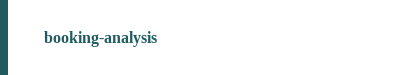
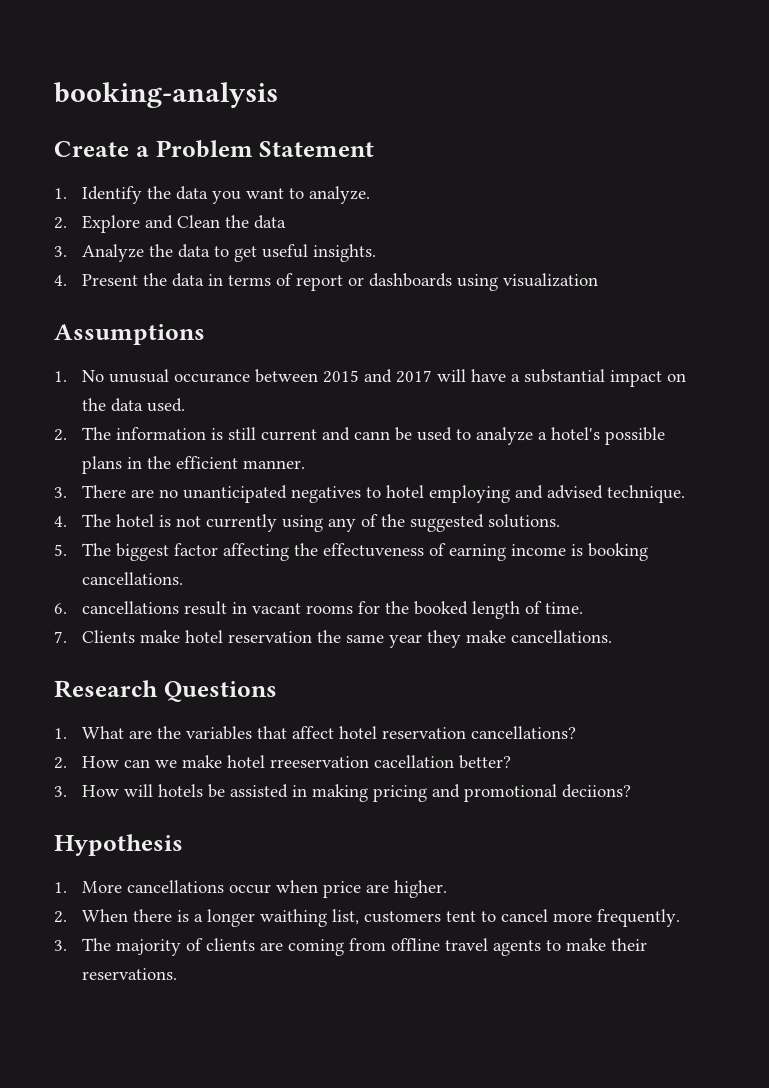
(157, 39) none -> [54,140,375,158] [54,186,371,204] [54,215,287,233] [54,244,377,262] [54,273,599,291] [54,324,205,345] [54,369,687,387] [82,398,186,412] [54,427,666,445] [82,456,306,474] [54,485,686,503] [54,514,561,532] [54,543,649,561] [82,572,184,585] [54,601,584,619] [54,630,613,648] [54,680,277,702] [54,726,577,740] [54,755,512,769] [54,784,632,802] [54,834,183,856] [54,880,448,898] [54,909,681,927] [54,938,648,956] [82,968,178,980] // Create a Problem Statement // 1. Identify the data you want to analyze. // 2. Explore and Clean the data // 3. Analyze the data to get useful insights. // 4. Present the data in terms of report or dashboards using visualization // Assumptions // 1. No unusual occurance between 2015 and 2017 will have a substantial impact on the data used. // 2. The information is still current and cann be used to analyze a hotel's possible plans in the efficient manner. // 3. There are no unanticipated negatives to hotel employing and advised technique. // 4. The hotel is not currently using any of the suggested solutions. // 5. The biggest factor affecting the effectuveness of earning income is booking cancellations. // 6. cancellations result in vacant rooms for the booked length of time. // 7. Clients make hotel reservation the same year they make cancellations. // Research Questions // 1. What are the variables that affect hotel reservation cancellations? // 2. How can we make hotel rreeservation cacellation better? // 3. How will hotels be assisted in making pricing and promotional deciions? // Hypothesis // 1. More cancellations occur when price are higher. // 2. When there is a longer waithing list, customers tent to cancel more frequently. // 3. The majority of clients are coming from offline travel agents to make their reservations.

